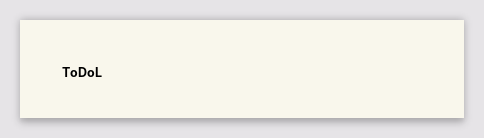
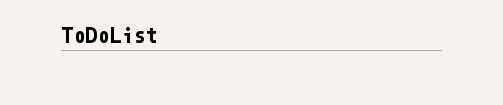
[62,67,102,77] ToDoL -> [61,27,157,43] ToDoList

